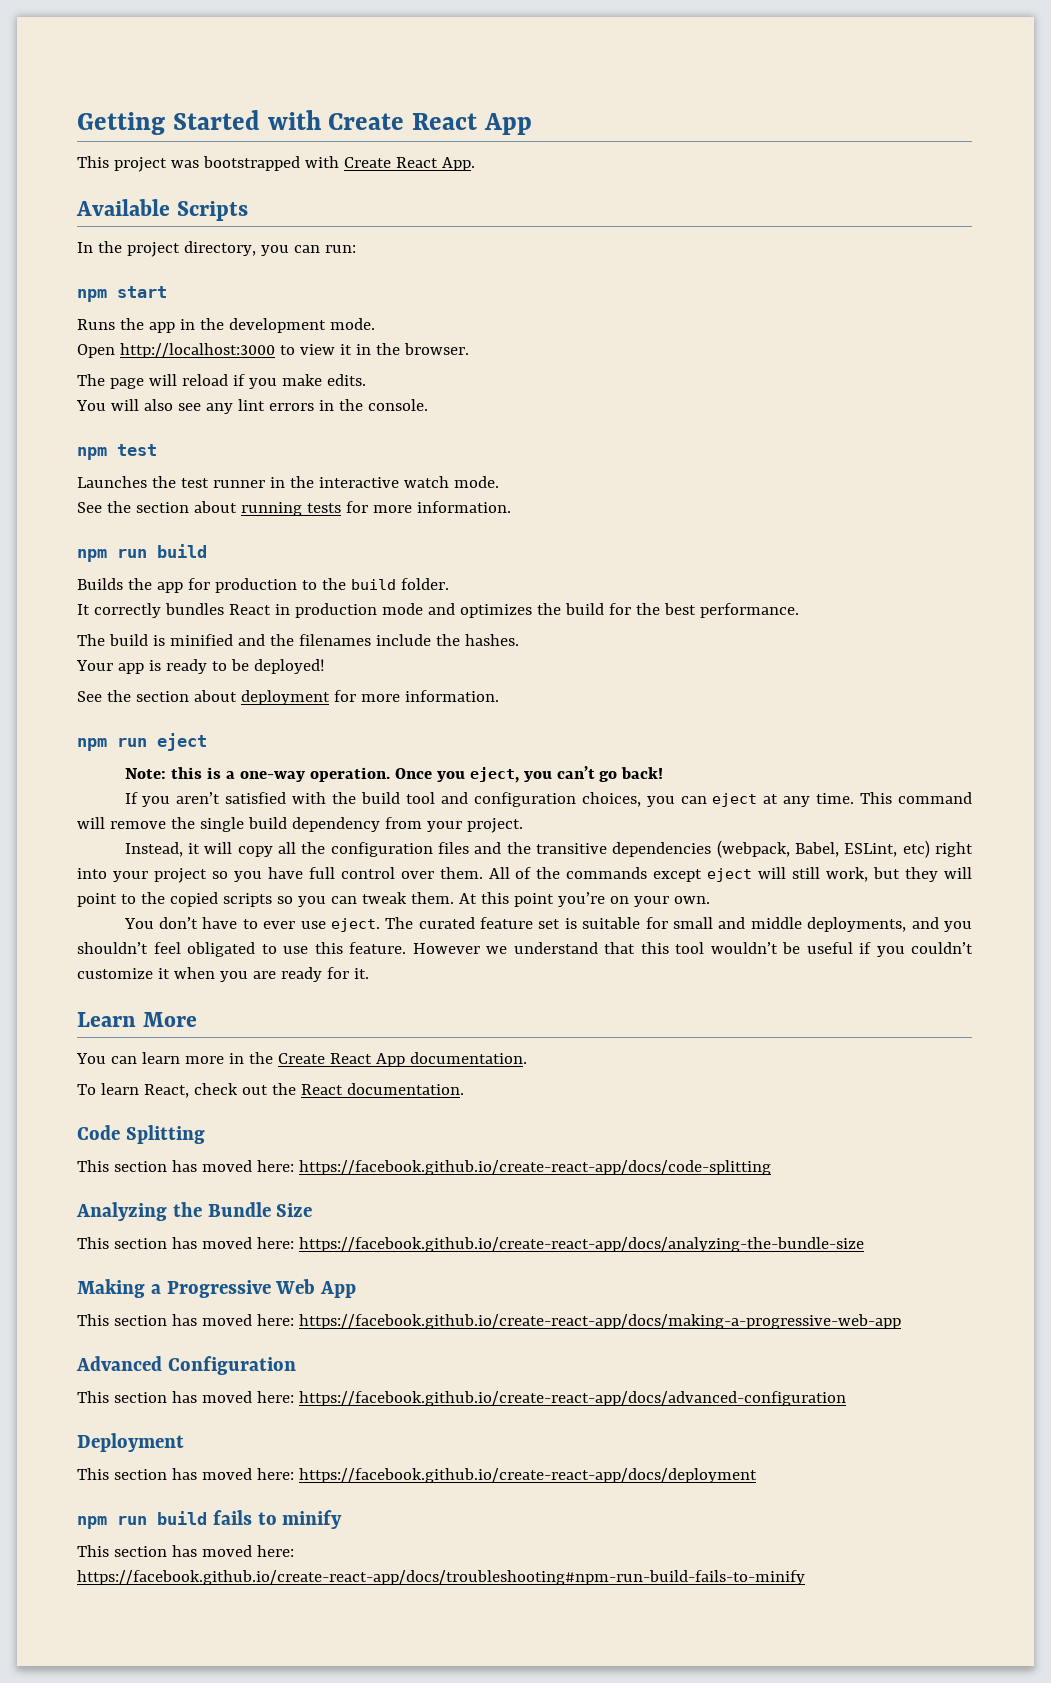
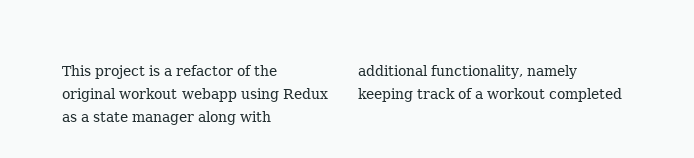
[77,110,533,135] [77,156,475,172] [76,199,248,221] [77,241,356,257] [77,286,167,302] [77,318,375,333] [77,343,469,358] [77,374,366,389] [76,399,428,414] [77,444,157,460] [77,476,499,488] [77,501,511,516] [77,544,207,562] [77,578,449,593] [77,603,799,618] [77,634,519,646] [76,659,325,674] [77,690,499,705] [77,733,207,751] [124,766,664,783] [124,792,972,807] [77,817,523,833] [124,840,973,858] [77,867,973,883] [77,892,710,907] [123,917,972,932] [77,942,973,957] [77,967,369,982] [77,1012,197,1027] [76,1052,527,1067] [77,1083,464,1098] [77,1125,205,1144] [77,1160,771,1175] [76,1202,313,1221] [77,1237,864,1252] [77,1279,357,1298] [77,1314,901,1329] [76,1356,296,1375] [77,1391,846,1406] [77,1433,184,1452] [77,1468,757,1483] [77,1510,343,1529] [77,1545,294,1557] [77,1570,805,1585] Getting Started with Create React App // This project was bootstrapped with Create React App. // Available Scripts // In the project directory, you can run: // npm start // Runs the app in the development mode. // Open http://localhost:3000 to view it in the browser. // The page will reload if you make edits. // You will also see any lint errors in the console. // npm test // Launches the test runner in the interactive watch mode. // See the section about running tests for more information. // npm run build // Builds the app for production to the build folder. // It correctly bundles React in production mode and optimizes the build for the best performance. // The build is minified and the filenames include the hashes. // Your app is ready to be deployed! // See the section about deployment for more information. // npm run eject // Note: this is a one-way operation. Once you eject, you can’t go back! // If you aren’t satisfied with the build tool and configuration choices, you can eject at any time. This command will remove the single build dependency from your project. // Instead, it will copy all the configuration files and the transitive dependencies (webpack, Babel, ESLint, etc) right into your project so you have full control over them. All of the commands except eject will still work, but they will point to the copied scripts so you can tweak them. At this point you’re on your own. // You don’t have to ever use eject. The curated feature set is suitable for small and middle deployments, and you shouldn’t feel obligated to use this feature. However we understand that this tool wouldn’t be useful if you couldn’t customize it when you are ready for it. // Learn More // You can learn more in the Create React App documentation. // To learn React, check out the React documentation. // Code Splitting // This section has moved here: https://facebook.github.io/create-react-app/docs/code-splitting // Analyzing the Bundle Size // This section has moved here: https://facebook.github.io/create-react-app/docs/analyzing-the-bundle-size // Making a Progressive Web App // This section has moved here: https://facebook.github.io/create-react-app/docs/making-a-progressive-web-app // Advanced Configuration // This section has moved here: https://facebook.github.io/create-react-app/docs/advanced-configuration // Deployment // This section has moved here: https://facebook.github.io/create-react-app/docs/deployment // npm run build fails to minify // This section has moved here: https://facebook.github.io/create-react-app/docs/troubleshooting#npm-run-build-fails-to-minify -> [62,65,277,79] [62,88,328,102] [62,111,271,125] [358,65,577,79] [358,88,622,102] This project is a refactor of the original workout webapp using Redux as a state manager along with additional functionality, namely keeping track of a workout completed

